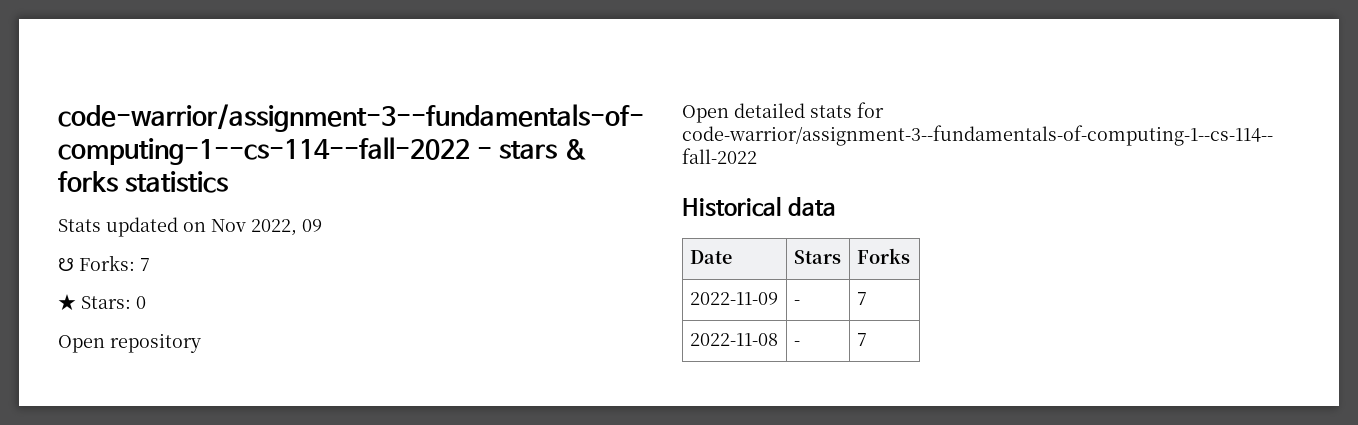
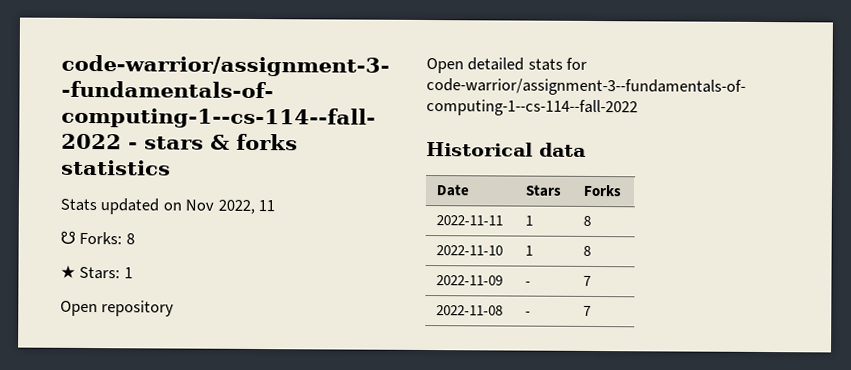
[302,219,322,232] 09 -> [258,200,276,212] 11
[140,258,150,271] 7 -> [125,233,135,245] 8
[136,296,146,309] 0 -> [123,267,133,279] 1
(910, 256) none -> [436,215,504,226] [525,215,534,226] [583,215,592,226] [436,245,504,256] [525,245,534,256] [583,245,592,256] // 2022-11-11 | 1 | 8 // 2022-11-10 | 1 | 8

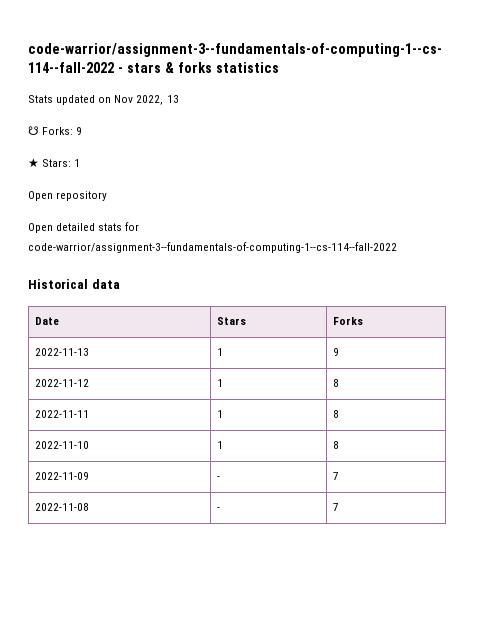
[258,200,276,212] 11 -> [166,95,179,103] 13
[125,233,135,245] 8 -> [76,127,83,135] 9
(623, 190) none -> [35,348,90,356] [217,348,224,356] [333,348,340,356] [35,379,90,387] [217,379,224,387] [333,379,340,387] // 2022-11-13 | 1 | 9 // 2022-11-12 | 1 | 8

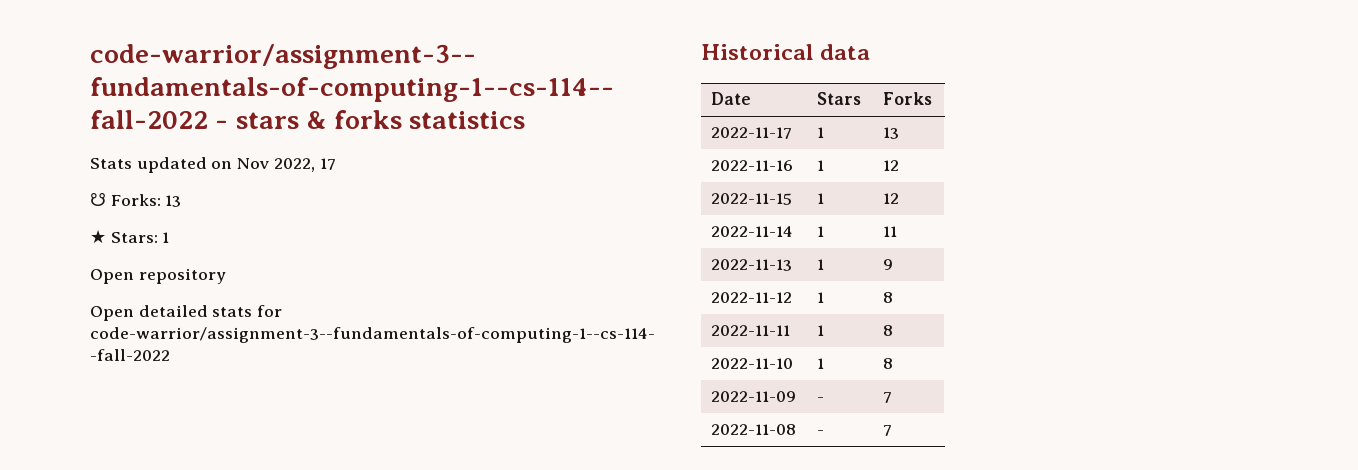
[166,95,179,103] 13 -> [319,158,336,170] 17
[76,127,83,135] 9 -> [165,195,182,207] 13
(364, 321) none -> [711,127,793,139] [817,127,825,138] [883,127,900,139] [711,160,794,171] [817,160,825,171] [883,160,900,171] [711,193,793,205] [817,193,825,204] [883,193,900,204] [711,226,794,237] [817,226,825,237] [883,226,898,237] // 2022-11-17 | 1 | 13 // 2022-11-16 | 1 | 12 // 2022-11-15 | 1 | 12 // 2022-11-14 | 1 | 11

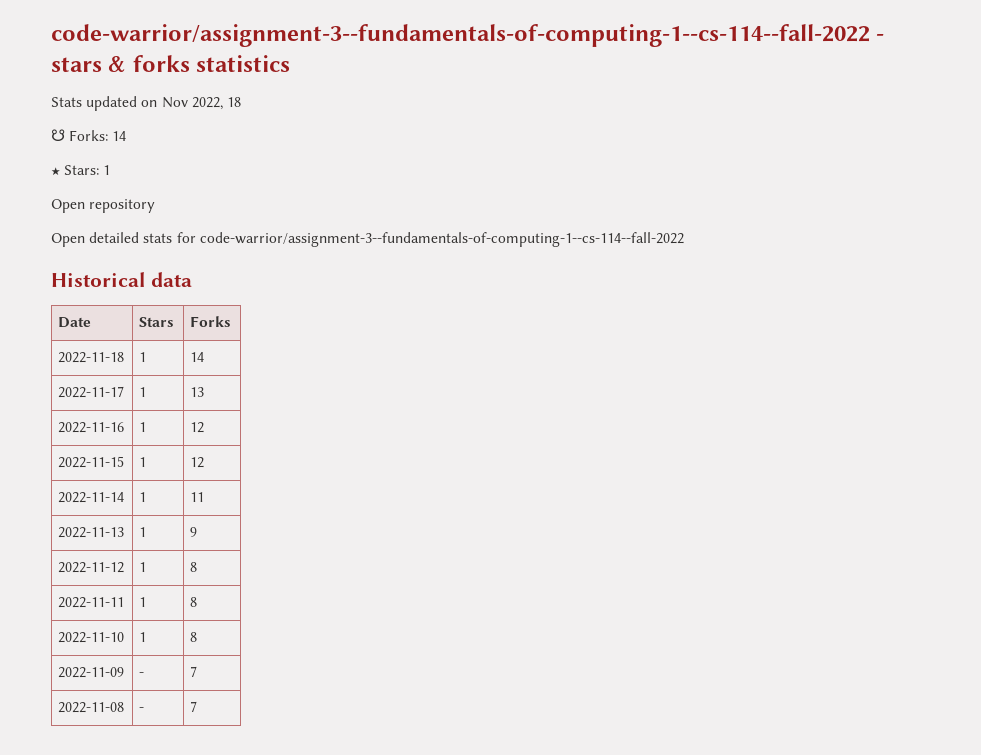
[319,158,336,170] 17 -> [226,97,241,107] 18
[165,195,182,207] 13 -> [112,131,127,141] 14
(933, 98) none -> [58,352,125,363] [139,352,147,362] [190,352,205,362] // 2022-11-18 | 1 | 14

